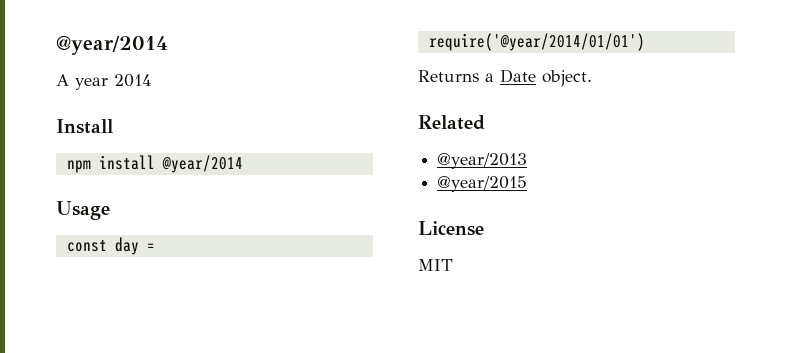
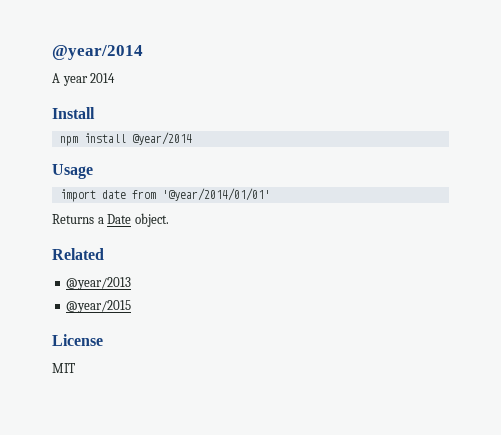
[66,237,155,255] [428,33,645,51] const day = require('@year/2014/01/01') -> [59,188,270,202] import date from '@year/2014/01/01'

